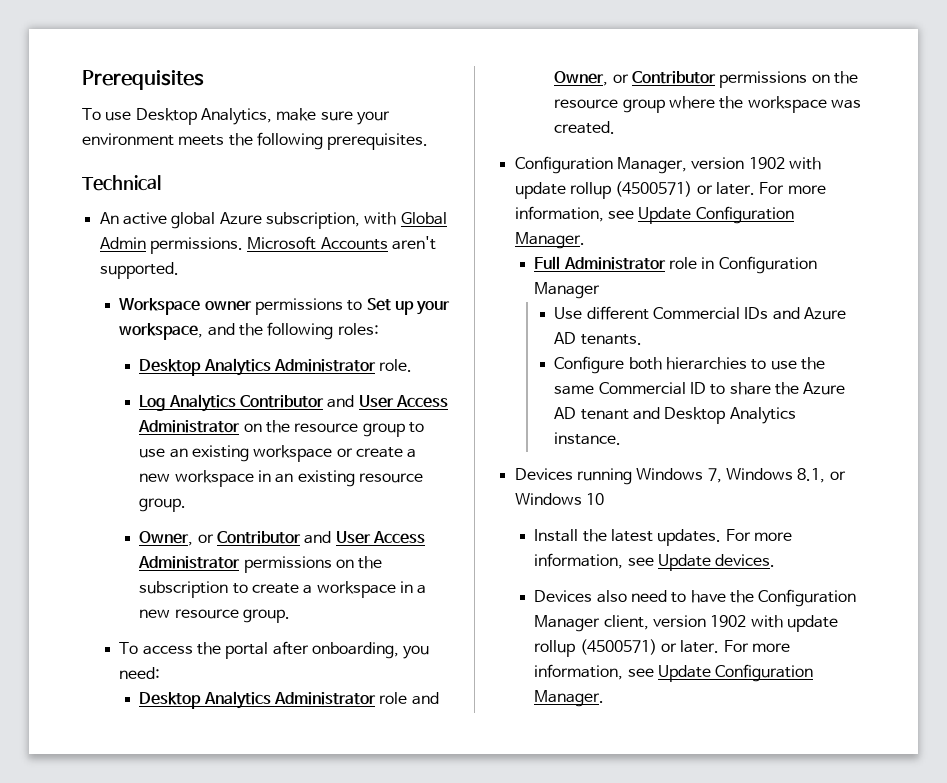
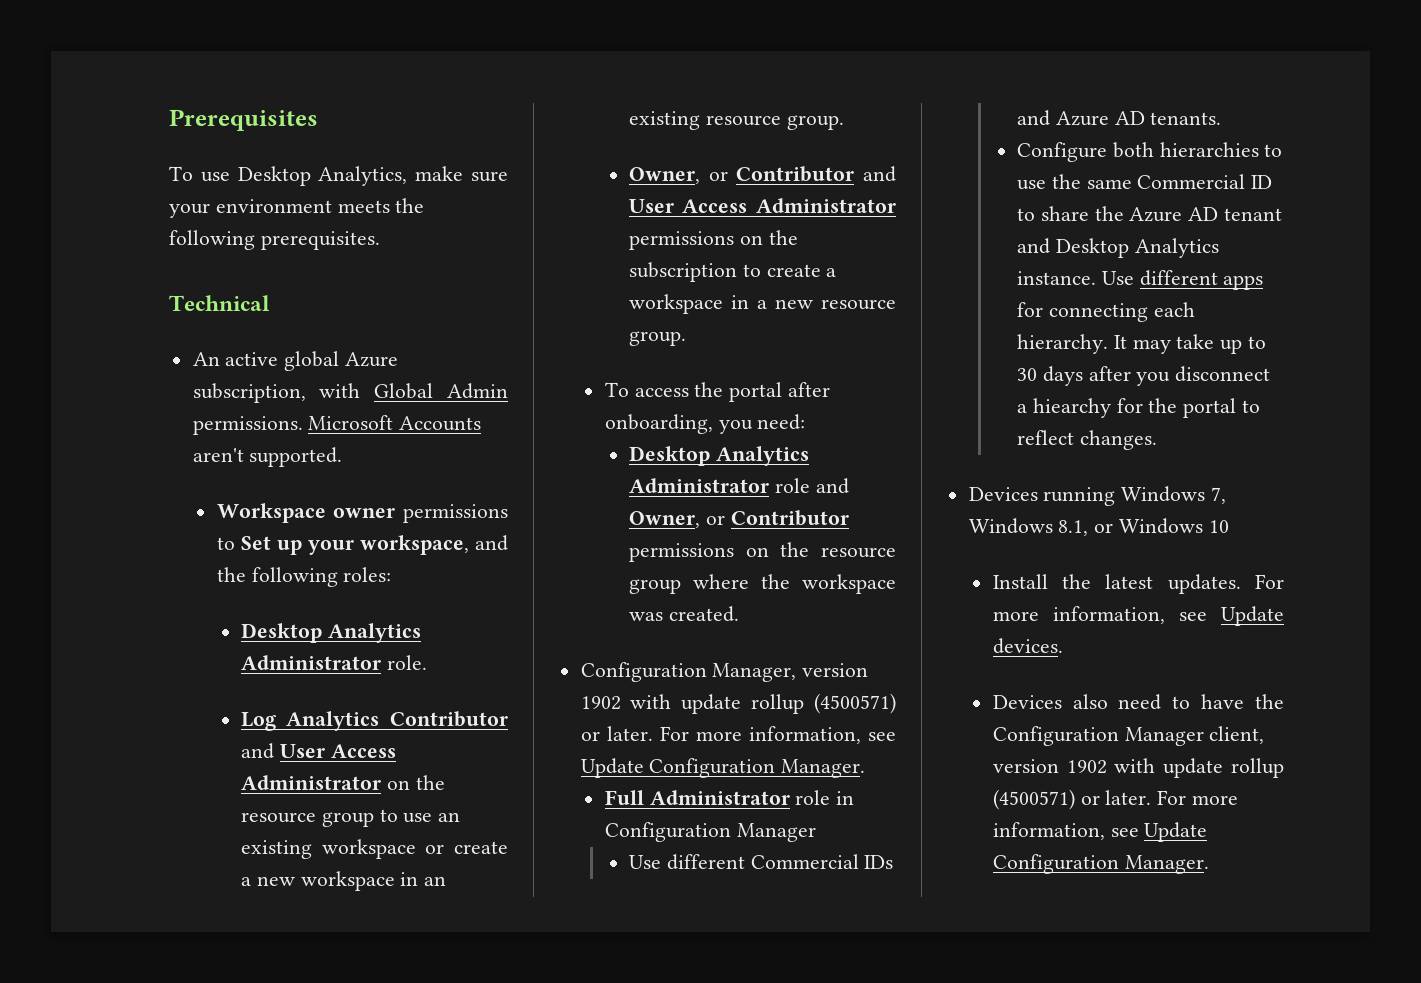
(622, 438) none -> [1101,270,1264,290] [1016,302,1195,322] [1016,334,1266,354] [1016,366,1271,386] [1016,398,1260,418] [1016,430,1157,450] Use different apps for connecting each hierarchy. It may take up to 30 days after you disconnect a hiearchy for the portal to reflect changes.

